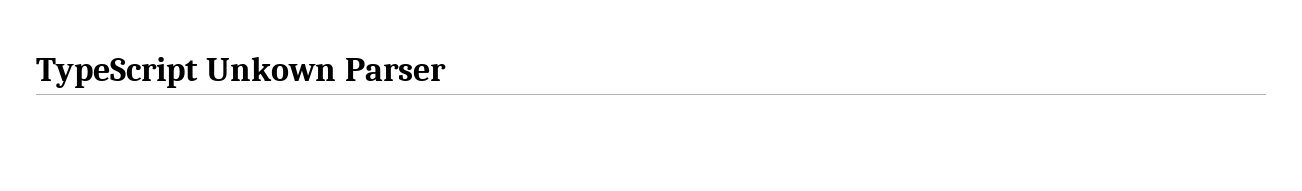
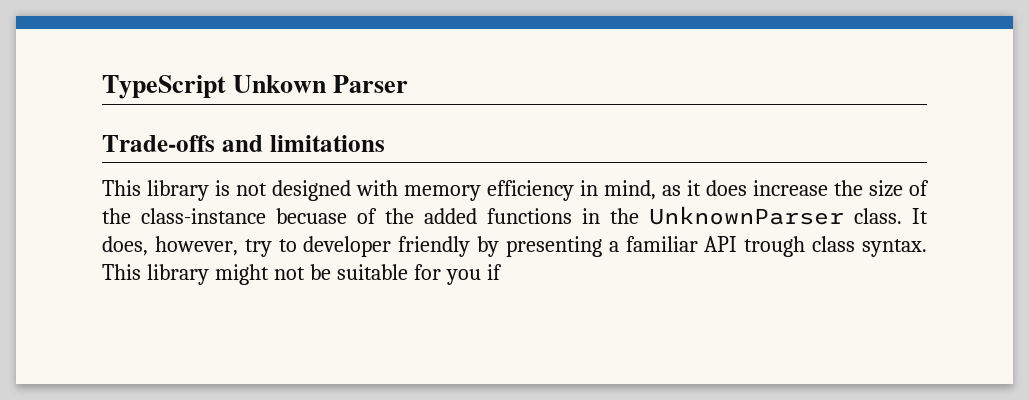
(447, 69) none -> [102,135,385,152] [102,180,929,201] [102,206,928,225] [102,236,927,257] [102,264,502,285] // Trade-offs and limitations // This library is not designed with memory efficiency in mind, as it does increase the size of the class-instance becuase of the added functions in the UnknownParser class. It does, however, try to developer friendly by presenting a familiar API trough class syntax. This library might not be suitable for you if

